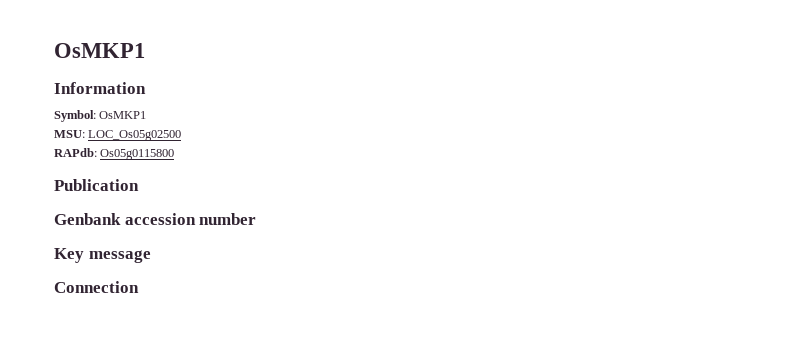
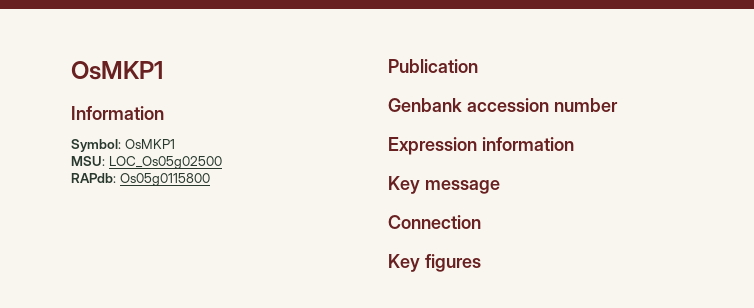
(257, 219) none -> [388,137,574,155] // Expression information
(139, 287) none -> [388,254,481,272] // Key figures

